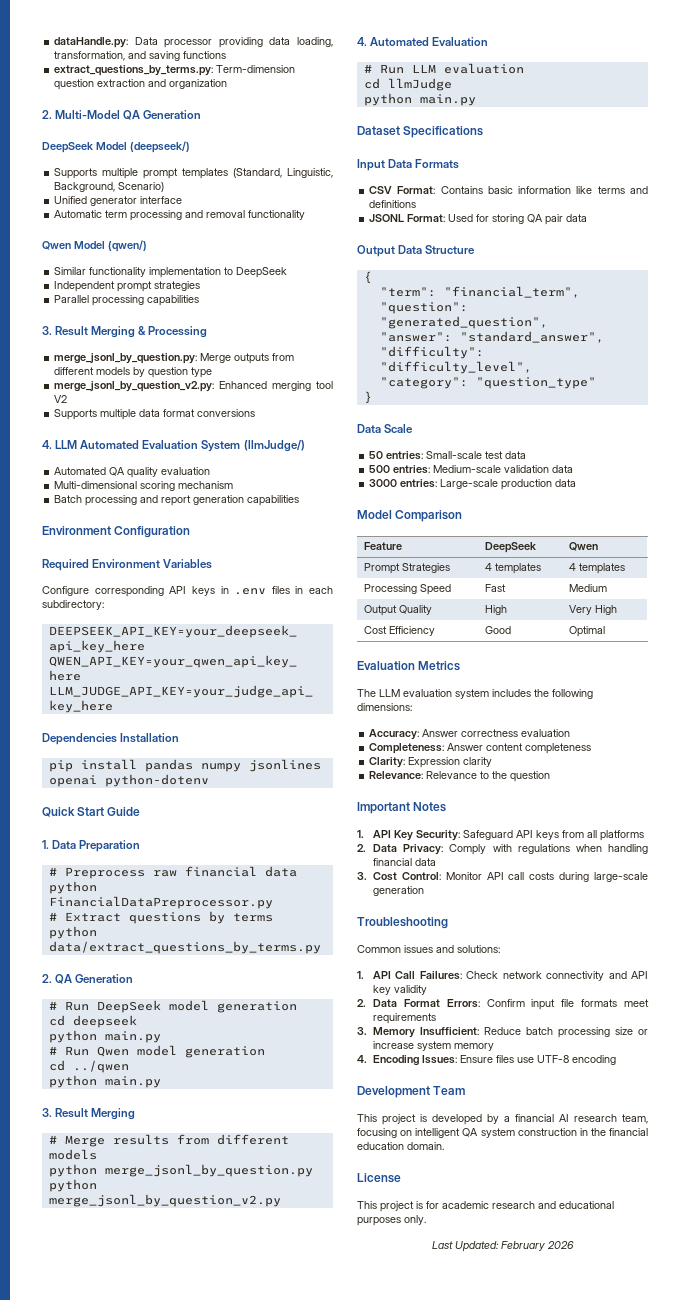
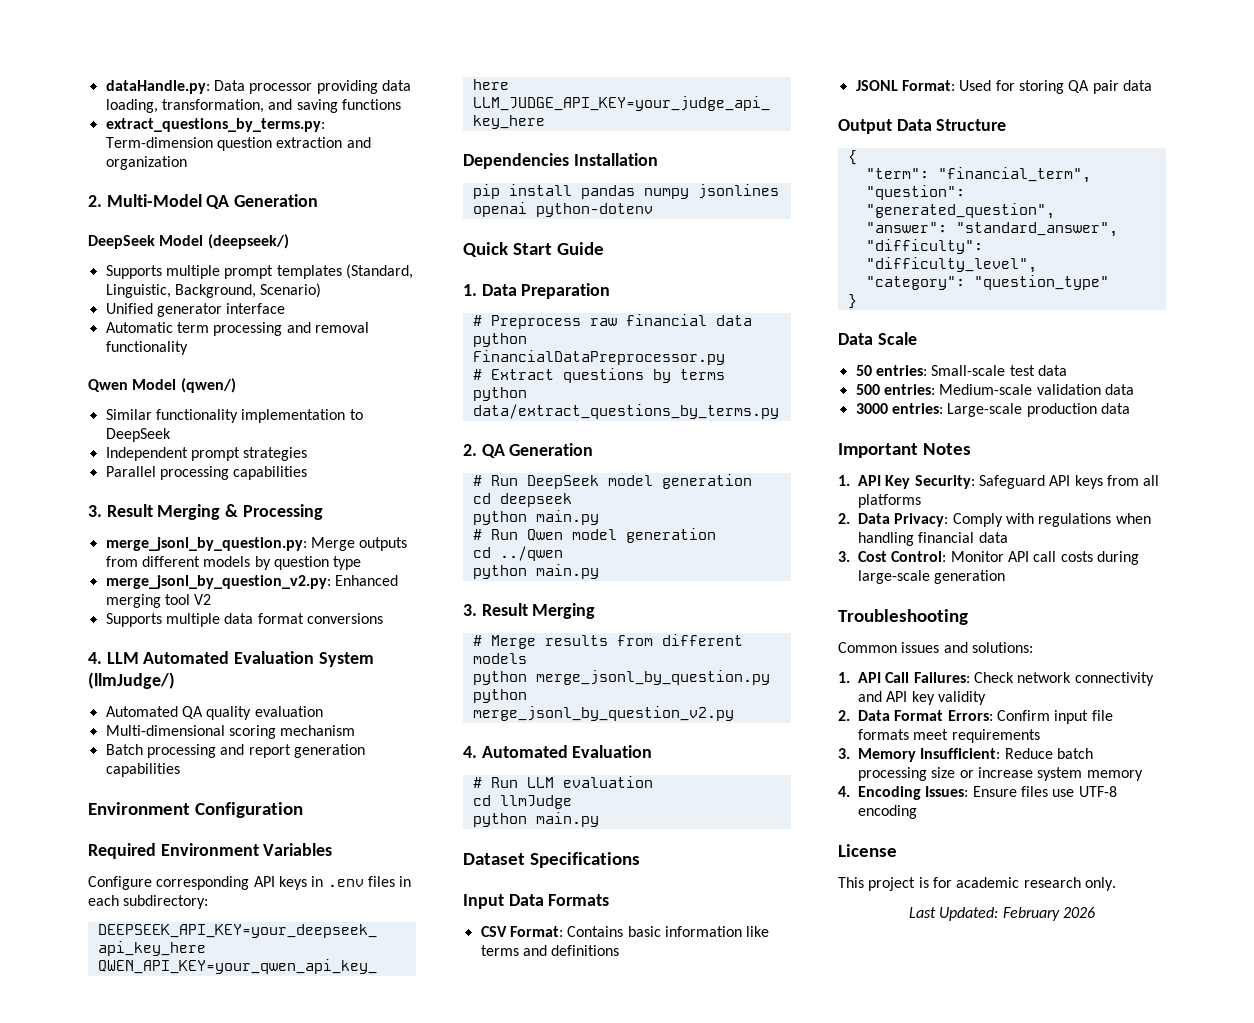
[357,510,463,522] [363,542,402,550] [484,542,536,553] [568,542,598,551] [363,563,450,574] [484,563,541,574] [568,563,625,574] [363,584,451,595] [484,584,506,592] [568,584,607,592] [363,605,432,616] [484,605,507,615] [568,605,617,615] [363,626,435,636] [484,626,511,634] [568,626,605,637] [357,661,461,671] [357,689,593,699] [357,703,412,711] [369,729,571,740] [369,743,592,754] [369,757,493,768] [369,771,551,782] // Model Comparison // Feature | DeepSeek | Qwen // Prompt Strategies | 4 templates | 4 templates // Processing Speed | Fast | Medium // Output Quality | High | Very High // Cost Efficiency | Good | Optimal // Evaluation Metrics // The LLM evaluation system includes the following dimensions: // Accuracy: Answer correctness evaluation // Completeness: Answer content completeness // Clarity: Expression clarity // Relevance: Relevance to the question -> (1130, 408) none
[357,1086,466,1098] [357,1114,648,1125] [357,1128,648,1138] [357,1142,444,1150] // Development Team // This project is developed by a financial AI research team, focusing on intelligent QA system construction in the financial education domain. -> (918, 812) none
[538,1201,614,1209] [357,1217,401,1226] and educational purposes -> (1081, 882) none

